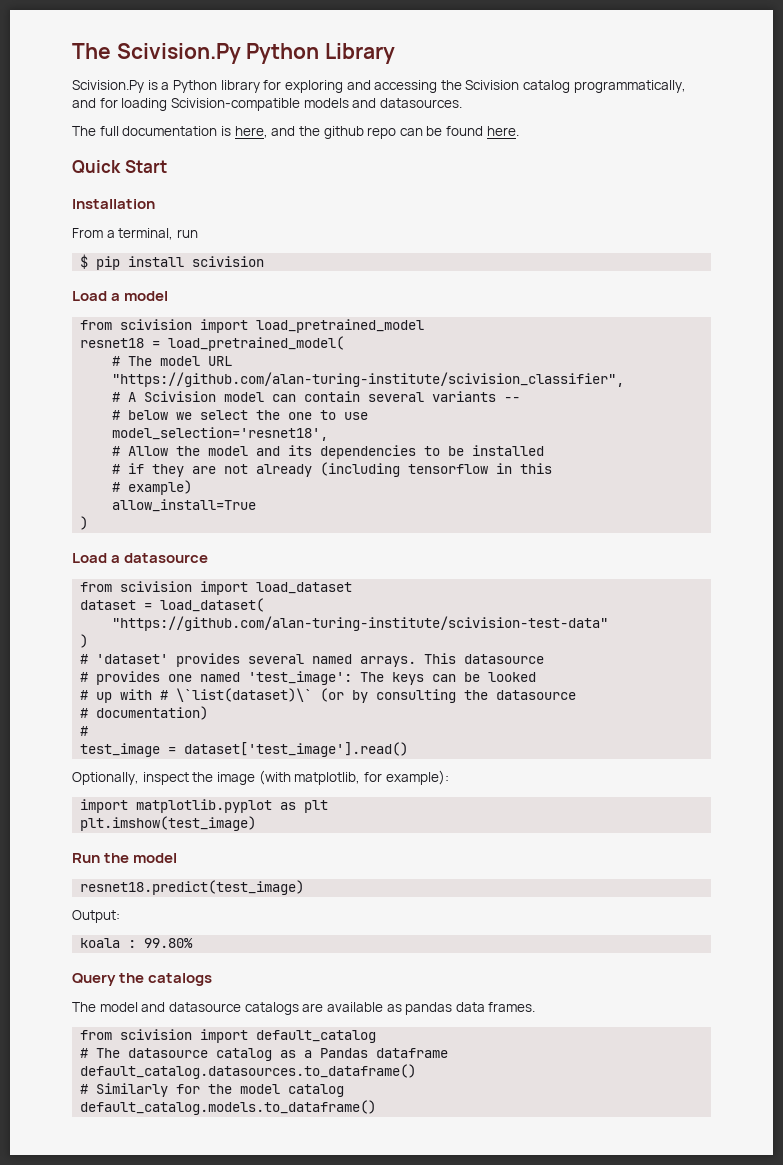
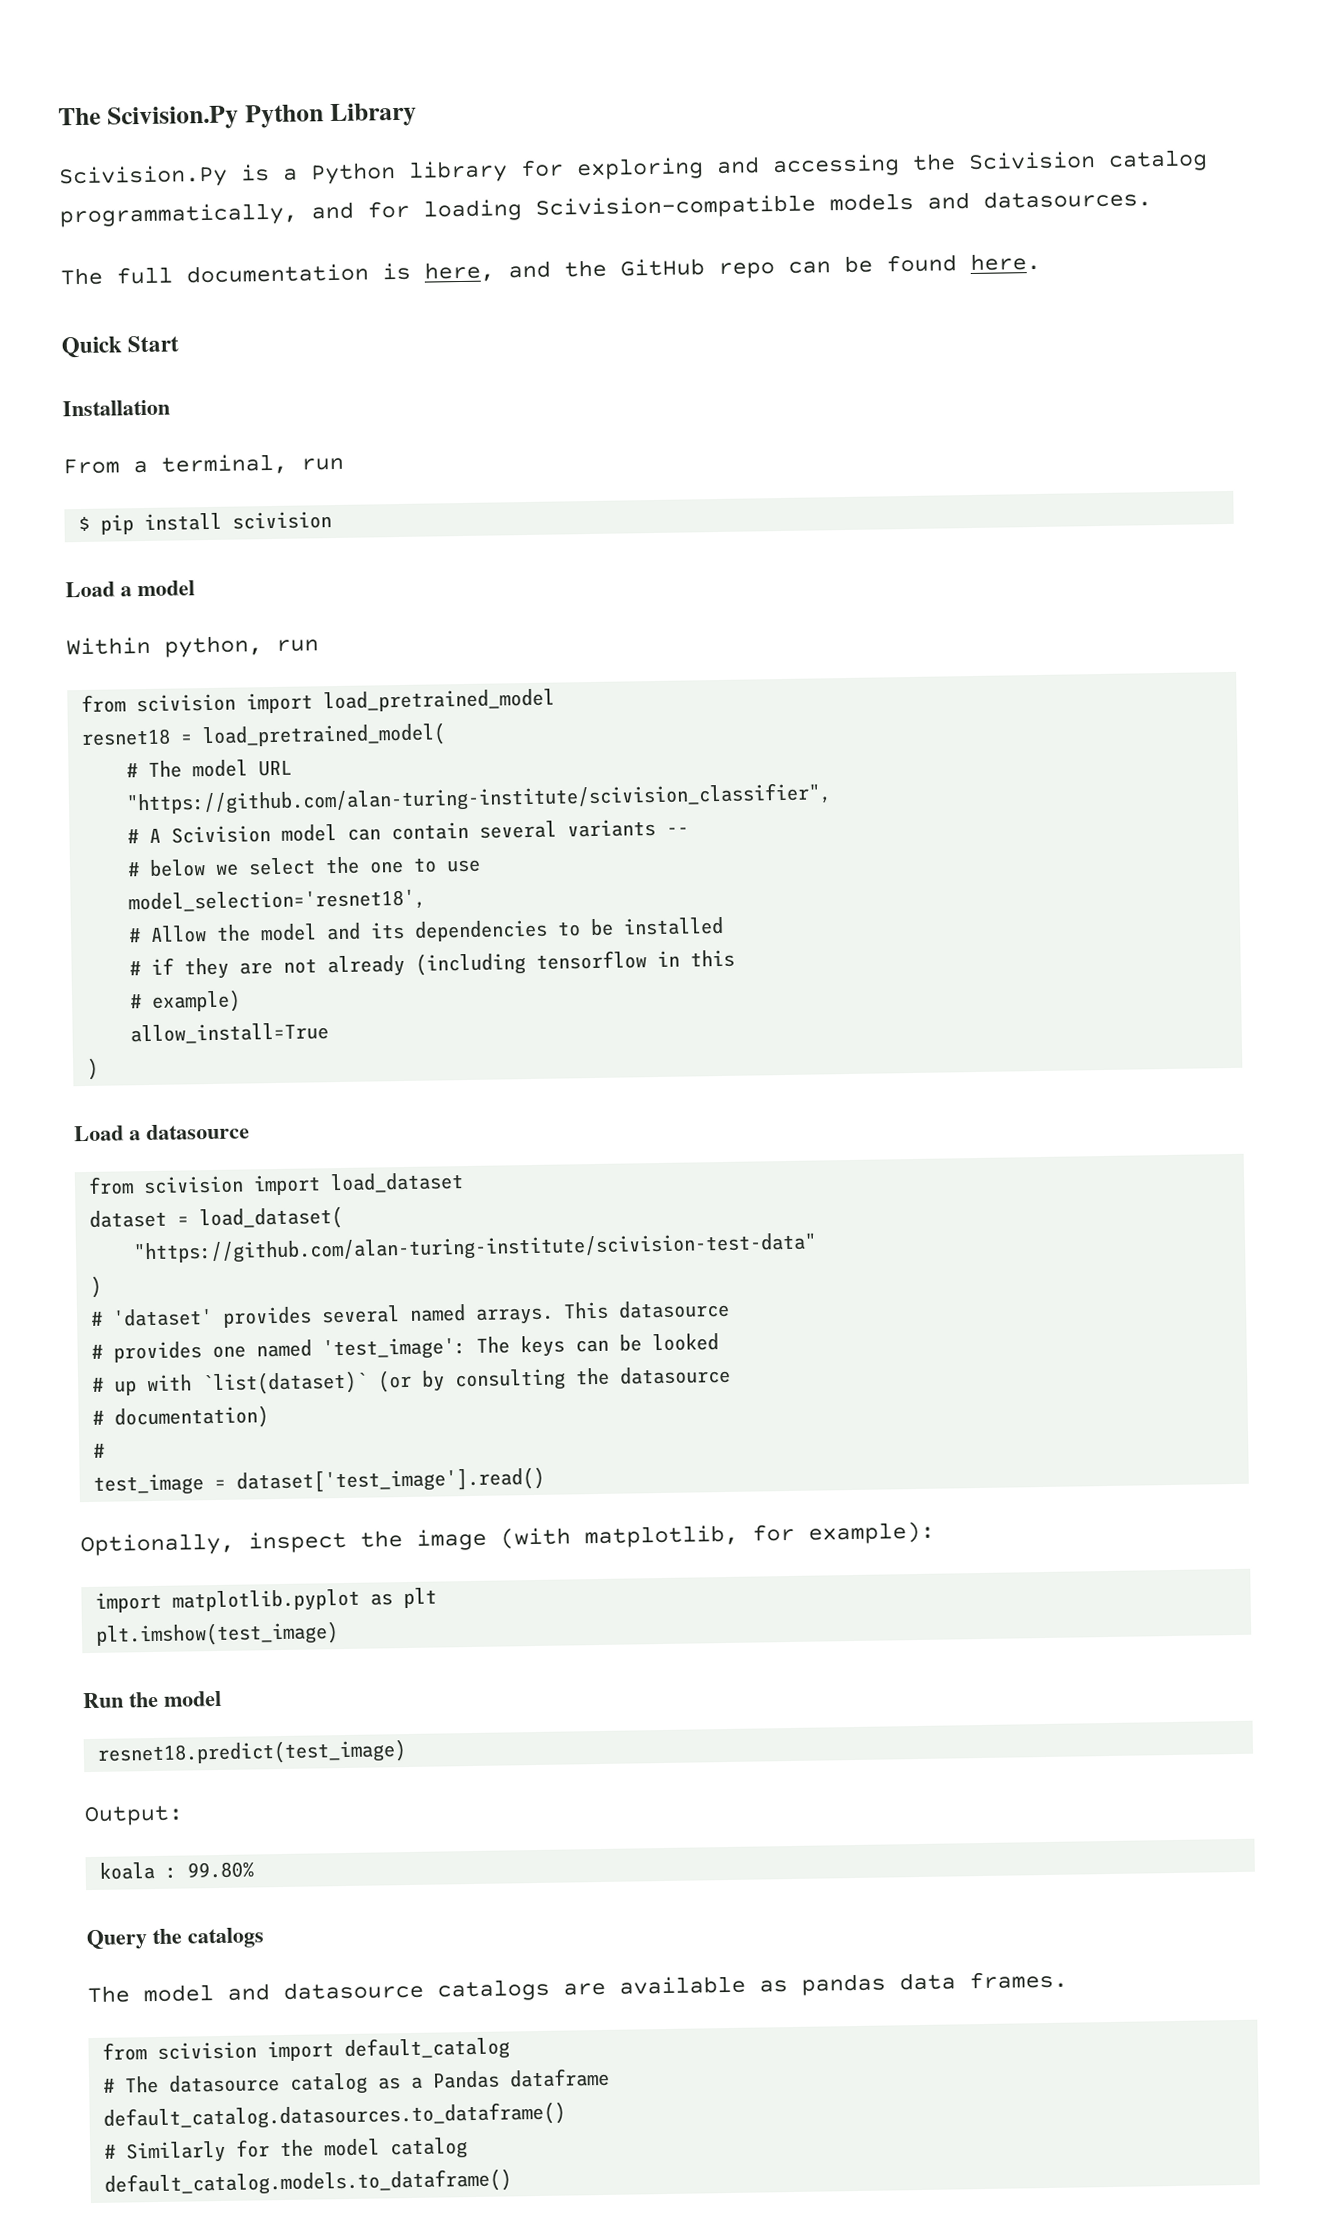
[323,126,364,139] github -> [620,258,705,277] GitHub
(169, 296) none -> [66,635,319,658] // Within python, run
[160,688,313,702] # \`list(dataset)\` -> [201,1370,369,1396] `list(dataset)`

